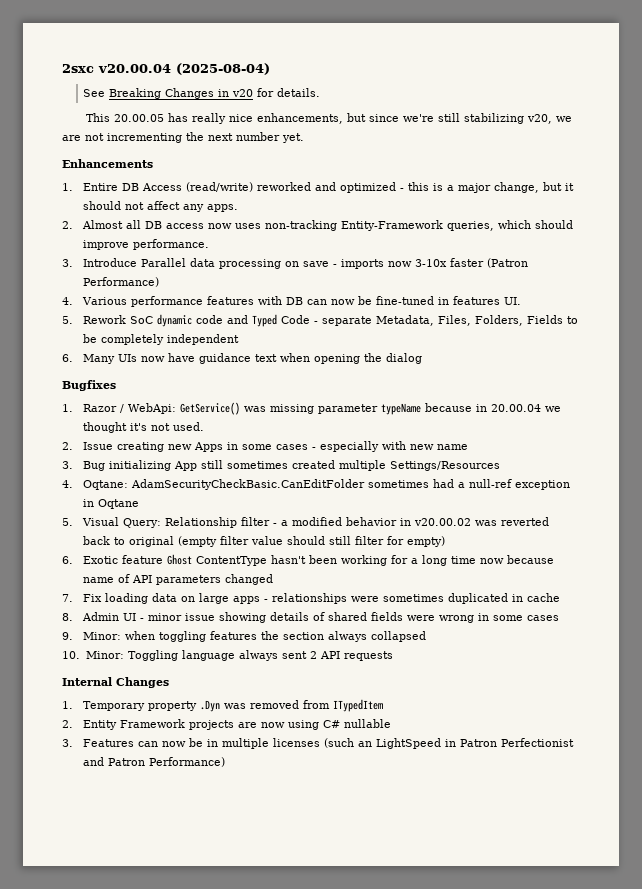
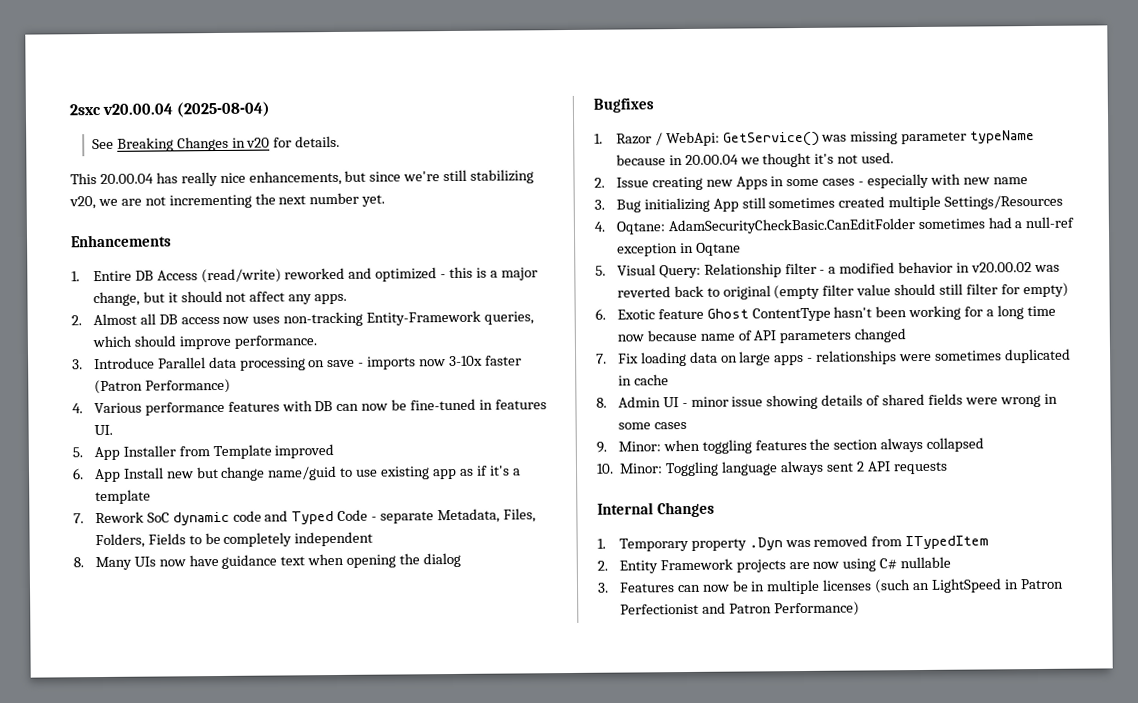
[114,114,165,122] 20.00.05 -> [99,173,154,185] 20.00.04
(73, 320) none -> [93,444,335,461] [72,465,521,483] [94,489,151,505] [73,513,84,524] App Installer from Template improved // 6. App Install new but change name/guid to use existing app as if it's a template // 7.
[62,354,73,362] 6. -> [73,557,84,568] 8.

